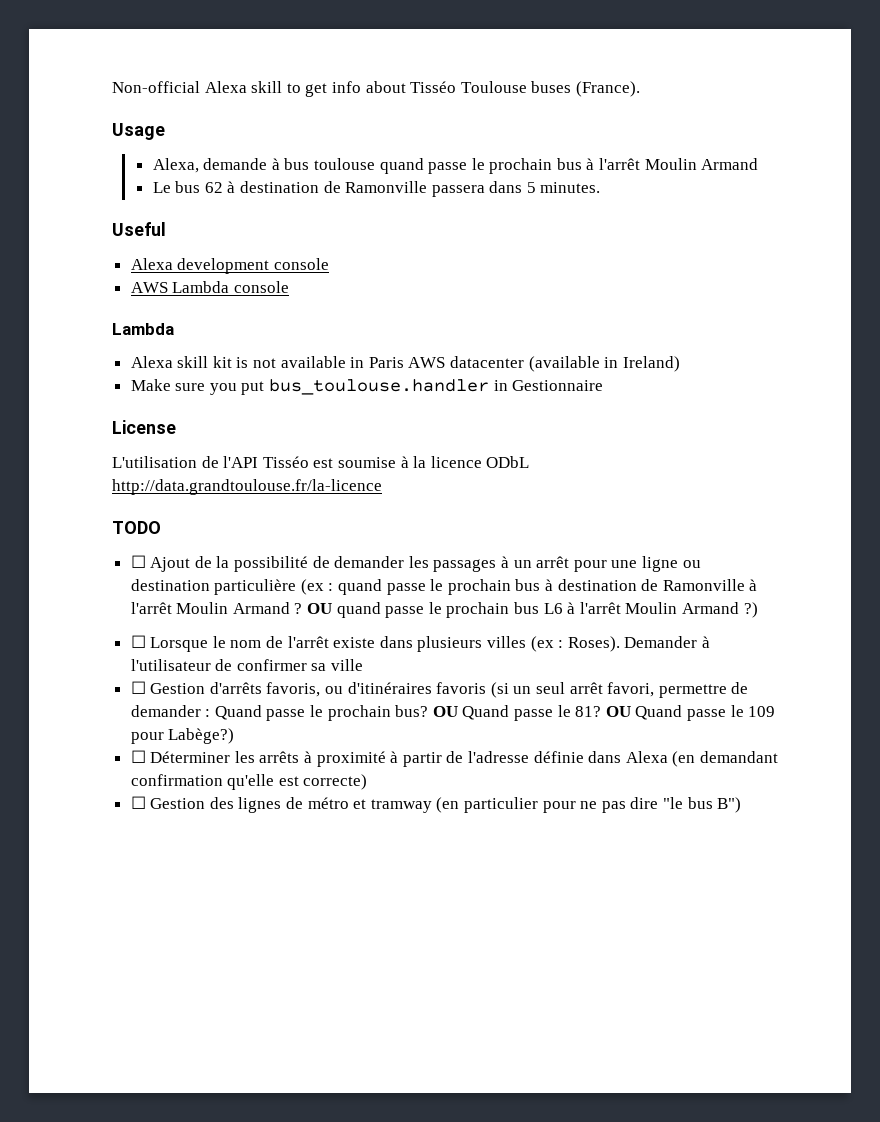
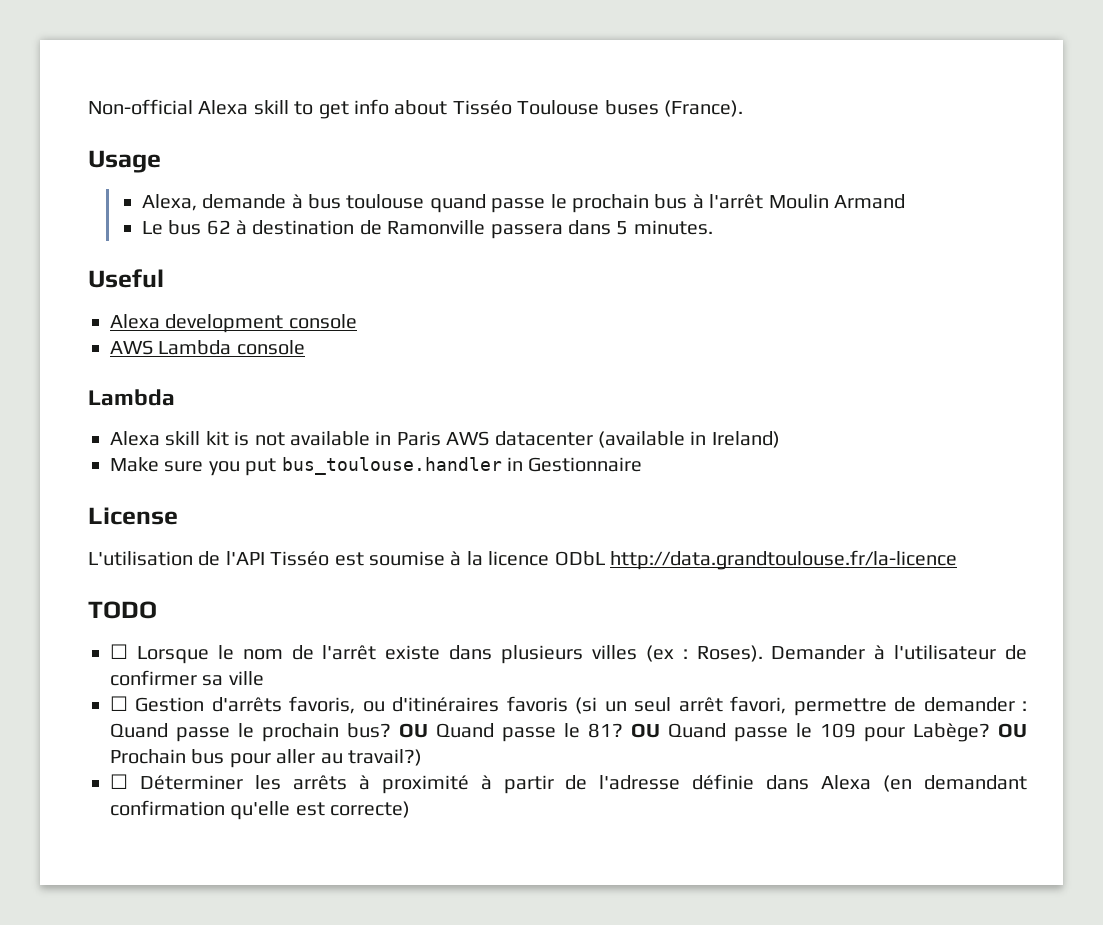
[130,555,701,572] [130,579,758,595] [130,602,758,618] // ☐ Ajout de la possibilité de demander les passages à un arrêt pour une ligne ou destination particulière (ex : quand passe le prochain bus à destination de Ramonville à l'arrêt Moulin Armand ? OU quand passe le prochain bus L6 à l'arrêt Moulin Armand ?) -> (157, 610) none
[168,728,235,744] Labège?) -> [913,723,1027,742] [110,749,422,768] Labège? OU Prochain bus pour aller au travail?)
[130,796,742,813] // ☐ Gestion des lignes de métro et tramway (en particulier pour ne pas dire "le bus B") -> (411, 809) none

